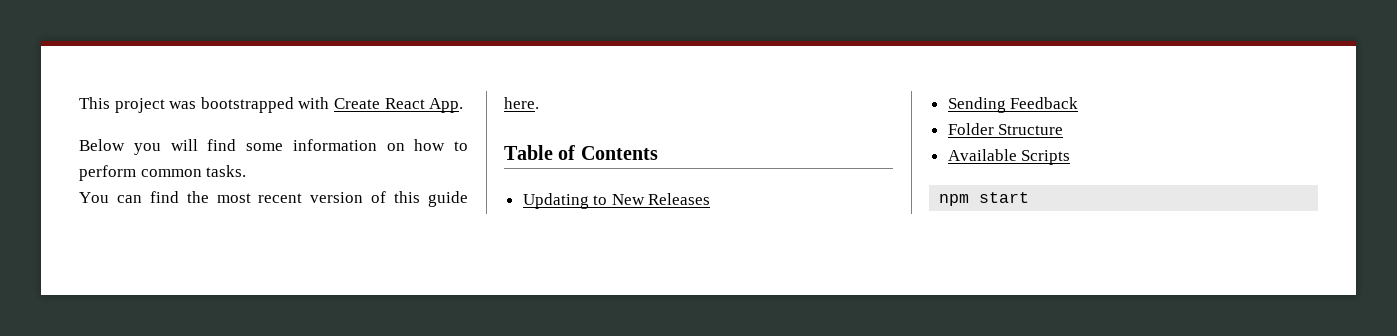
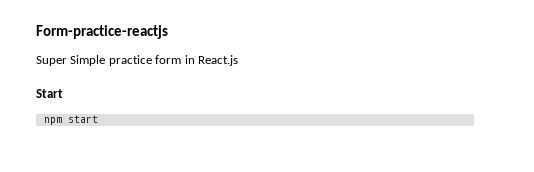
[79,97,464,113] [79,139,468,155] [79,165,247,181] [79,191,469,207] [504,97,539,109] [504,145,658,160] [522,193,711,209] [947,97,1079,113] [947,123,1064,135] [947,149,1071,165] This project was bootstrapped with Create React App. // Below you will find some information on how to perform common tasks. // You can find the most recent version of this guide here. // Table of Contents // Updating to New Releases // Sending Feedback // Folder Structure // Available Scripts -> [36,25,168,39] [36,55,238,66] [36,89,63,98] Form-practice-reactjs // Super Simple practice form in React.js // Start

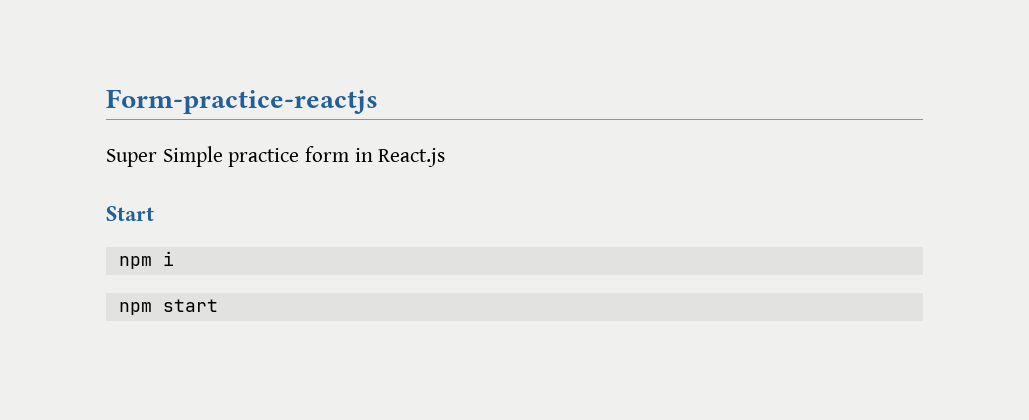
(63, 93) none -> [118,251,174,269] // npm i

